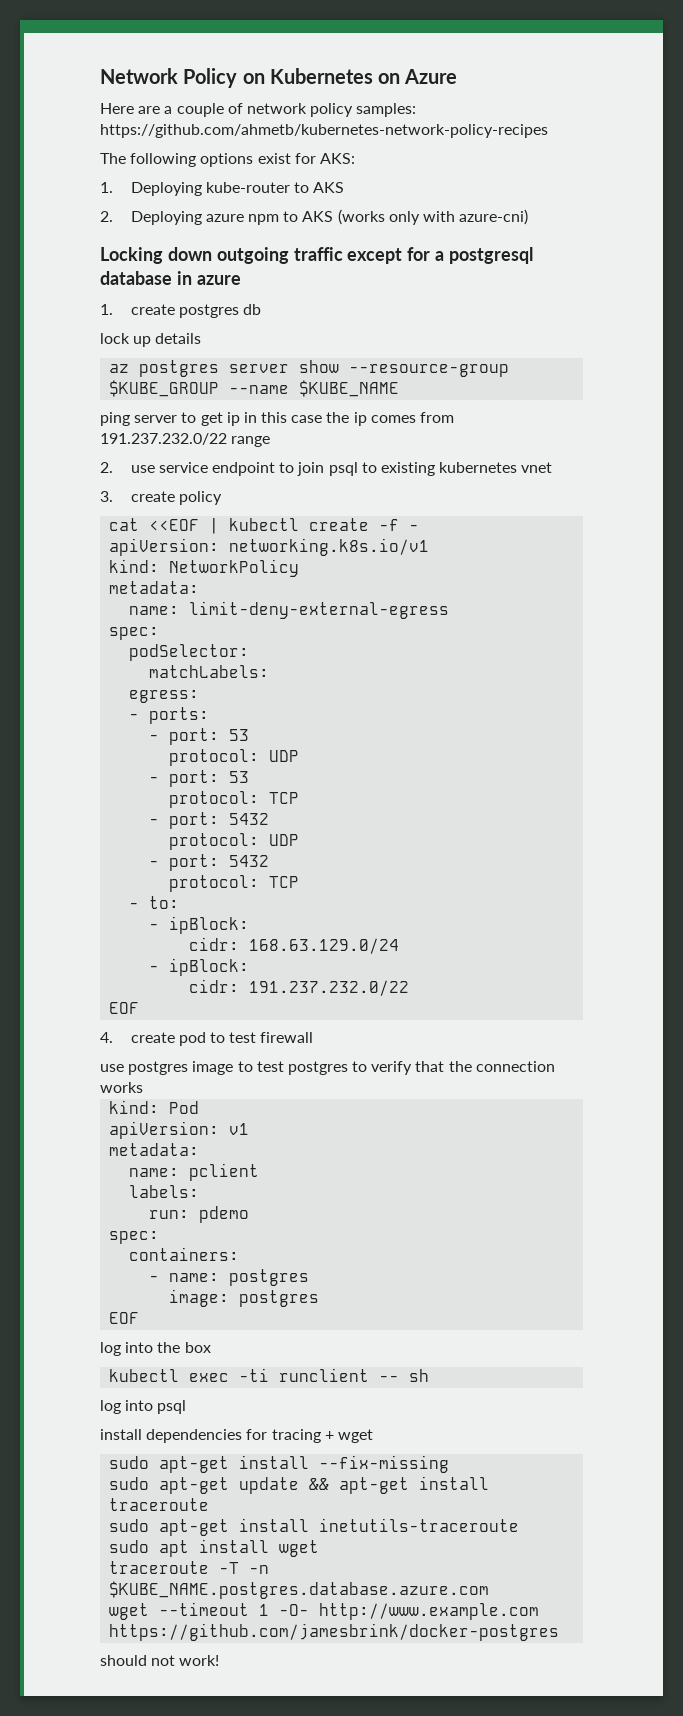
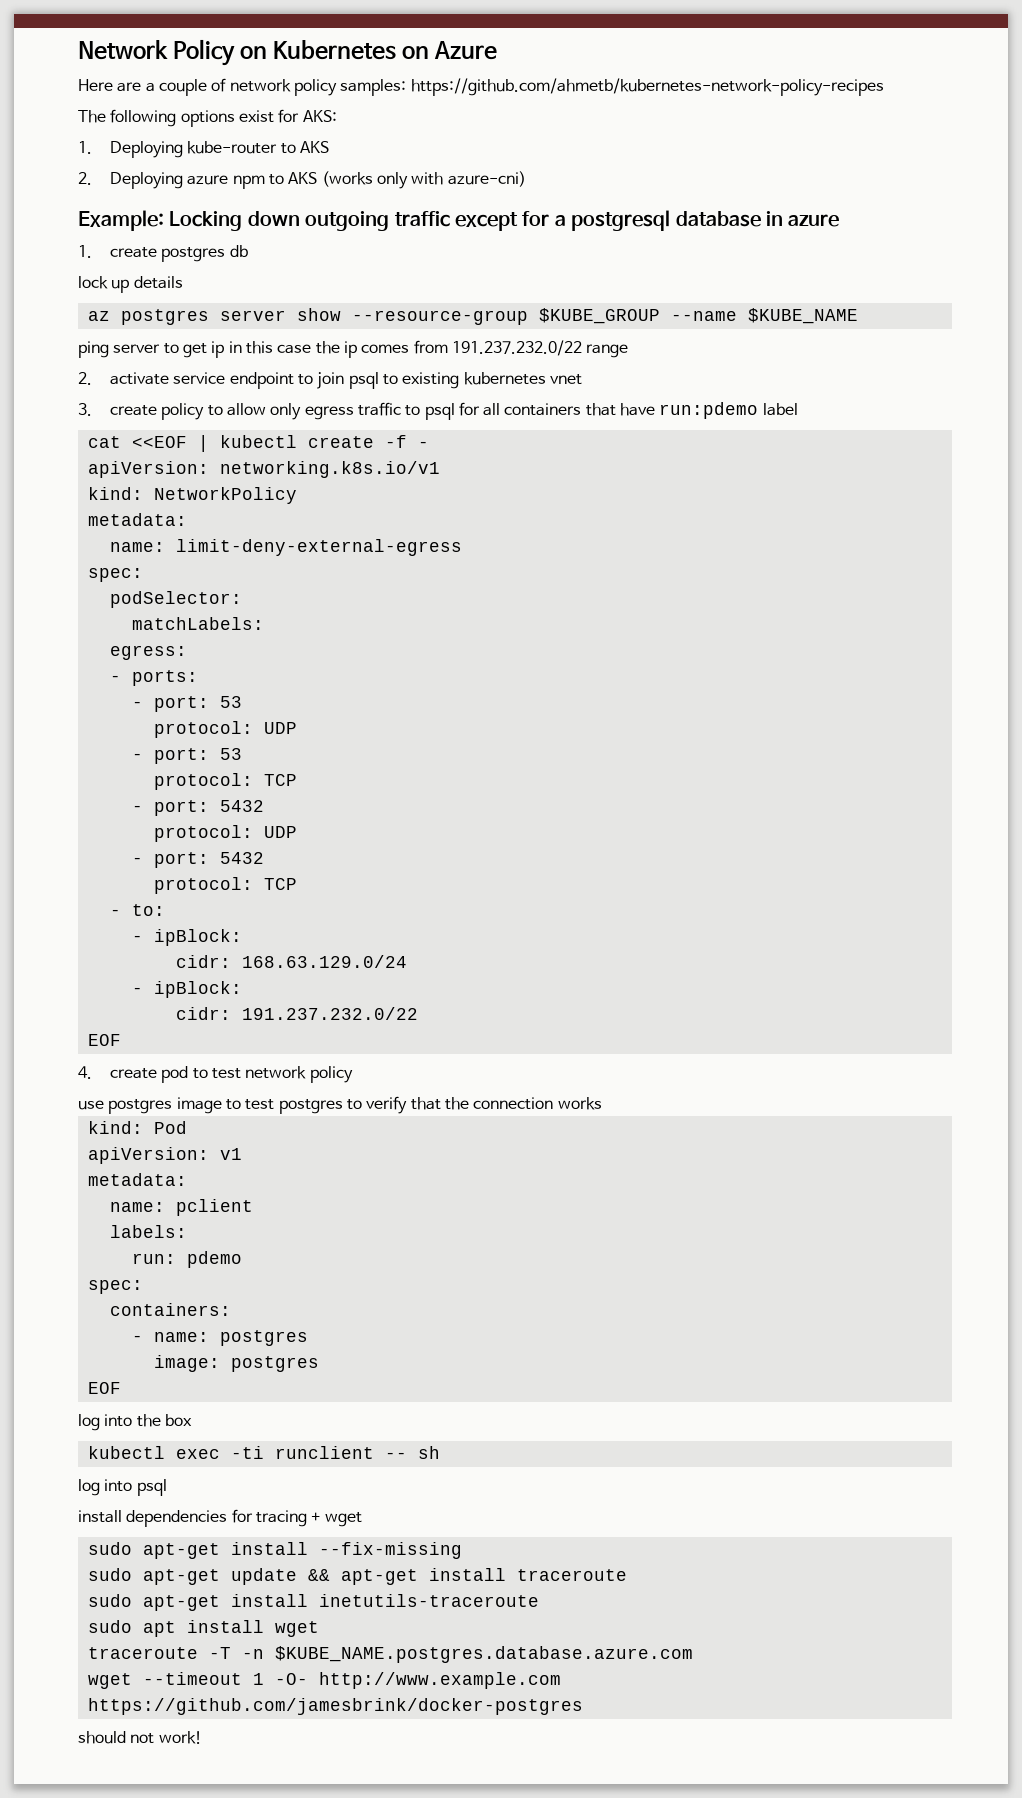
(529, 217) none -> [78,210,164,231] Example:
[130,465,155,473] use -> [109,372,169,385] activate
(222, 498) none -> [207,402,798,420] to allow only egress traffic to psql for all containers that have run:pdemo label
[260,1032,314,1043] firewall -> [245,1066,353,1083] network policy

